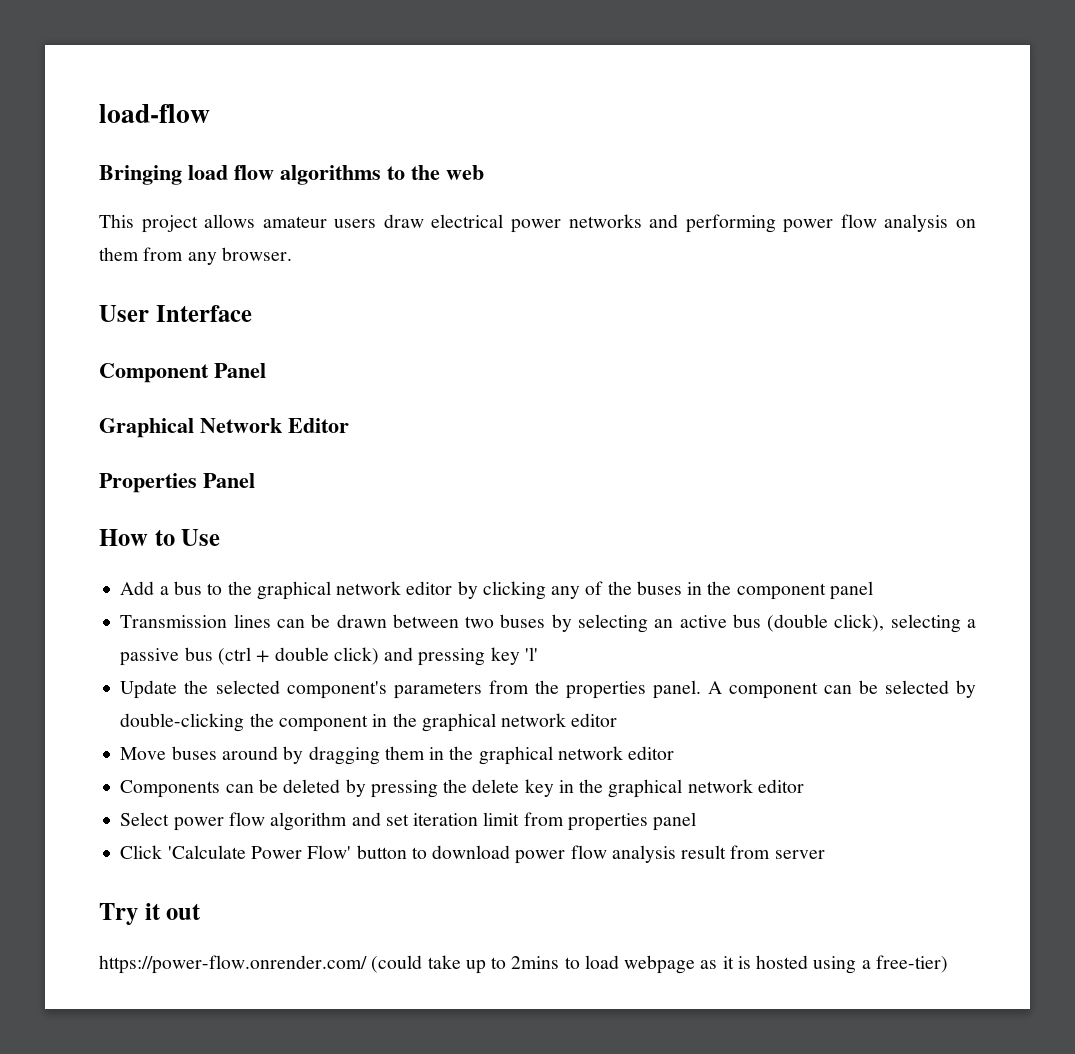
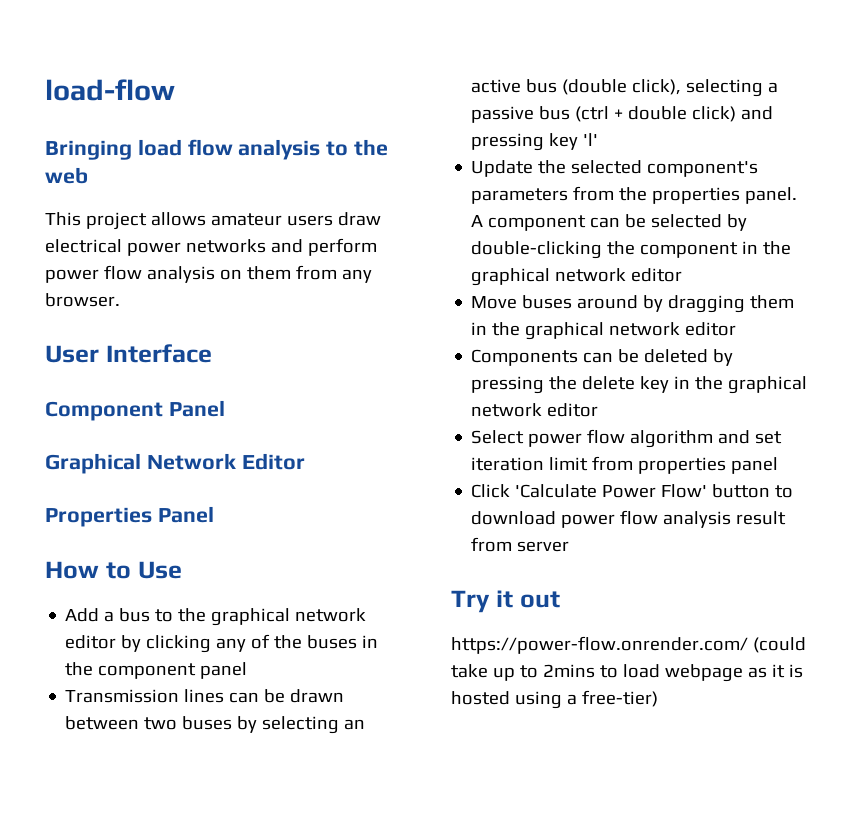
[280,165,381,185] algorithms -> [238,139,321,160] analysis
[685,214,776,233] performing -> [307,238,377,256] perform

